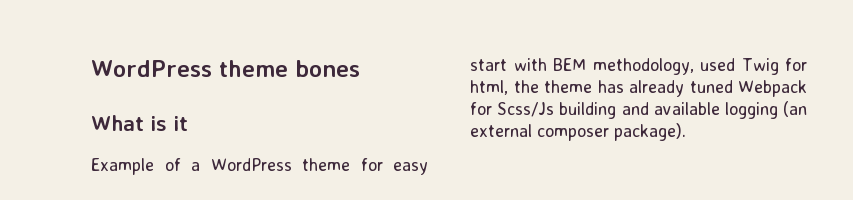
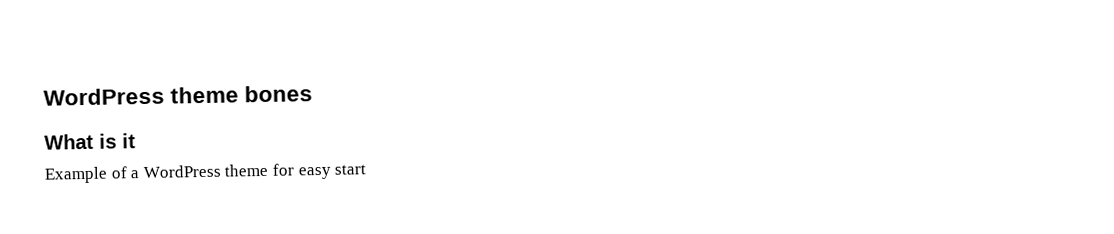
[513,58,807,75] [470,80,807,97] [470,101,807,119] [470,123,686,141] with BEM methodology, used Twig for html, the theme has already tuned Webpack for Scss/Js building and available logging (an external composer package). -> (367, 169) none

